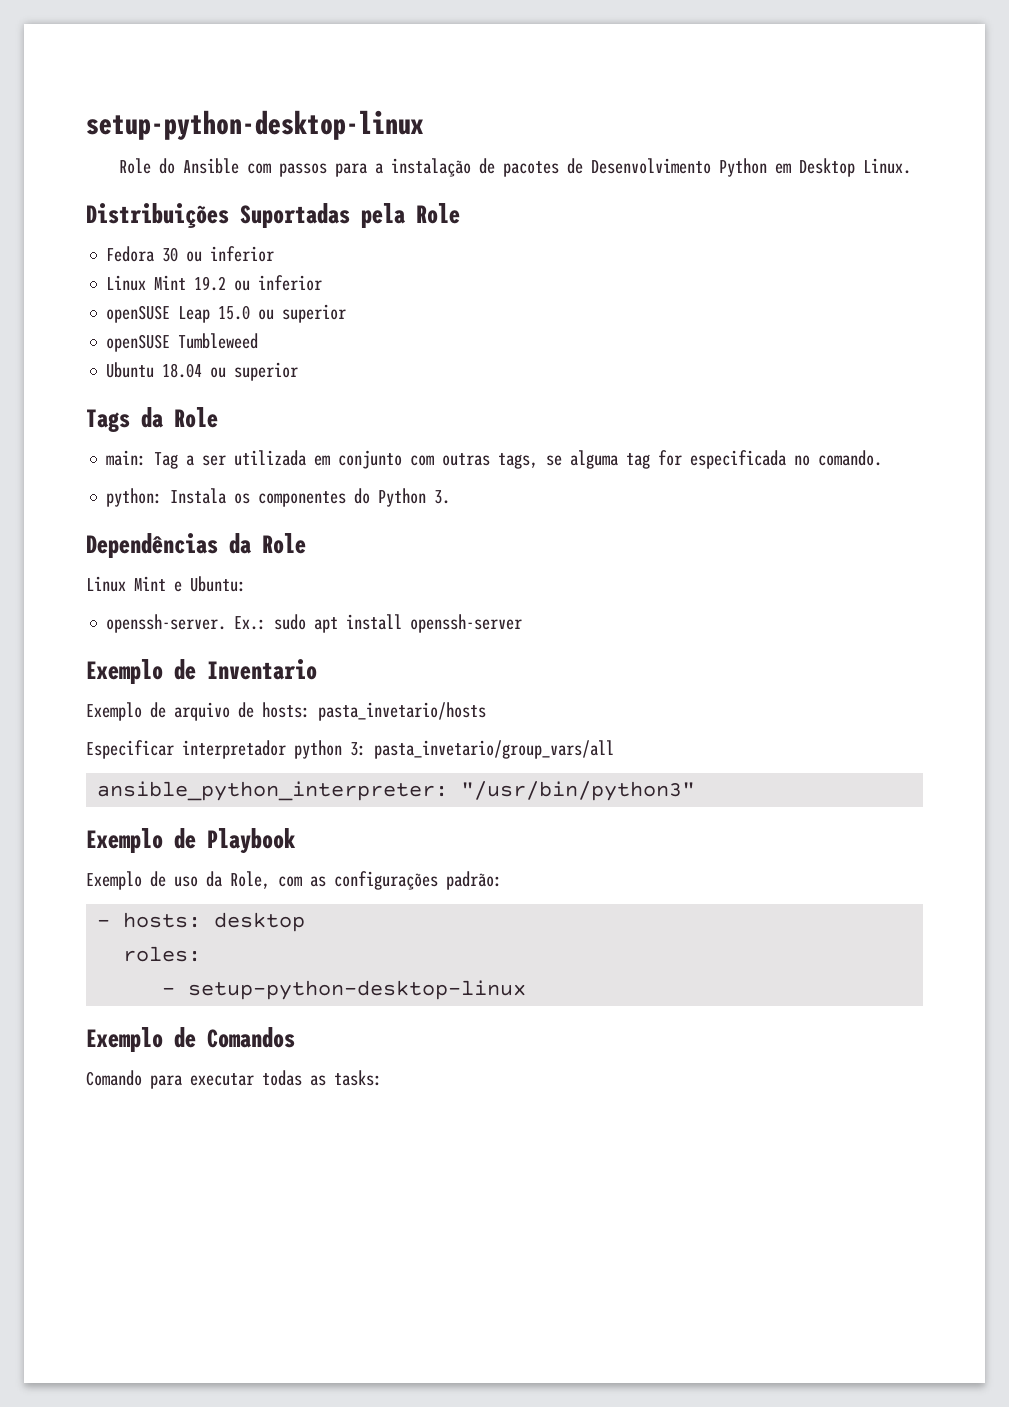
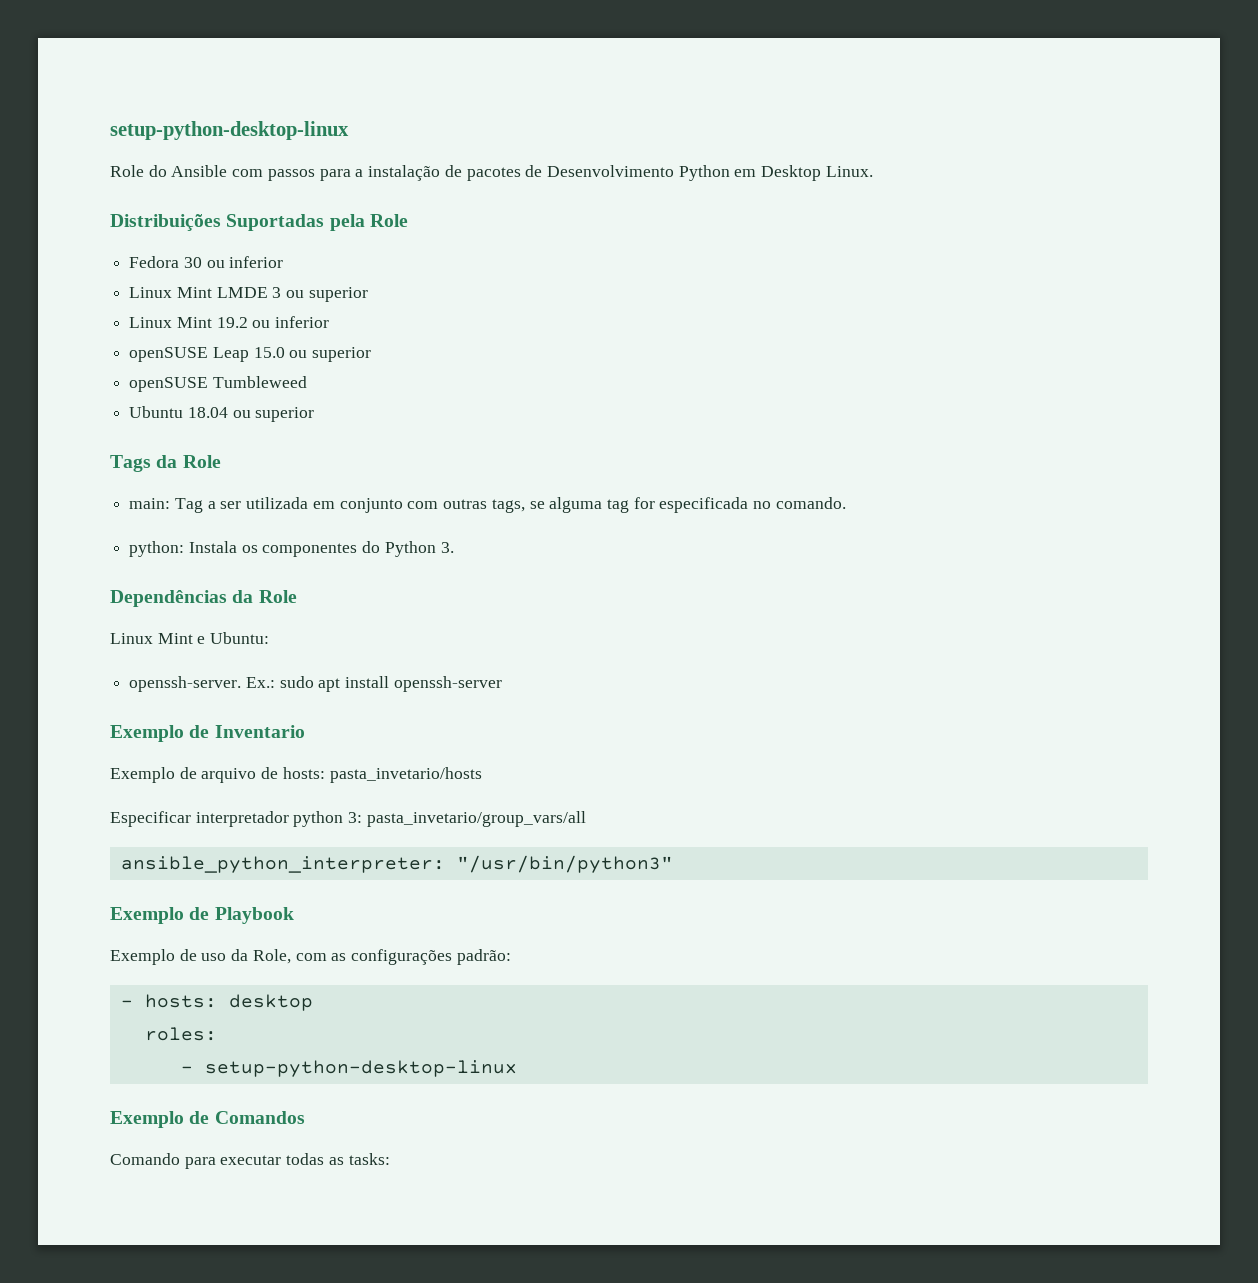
(275, 254) none -> [129,287,368,302] // Linux Mint LMDE 3 ou superior

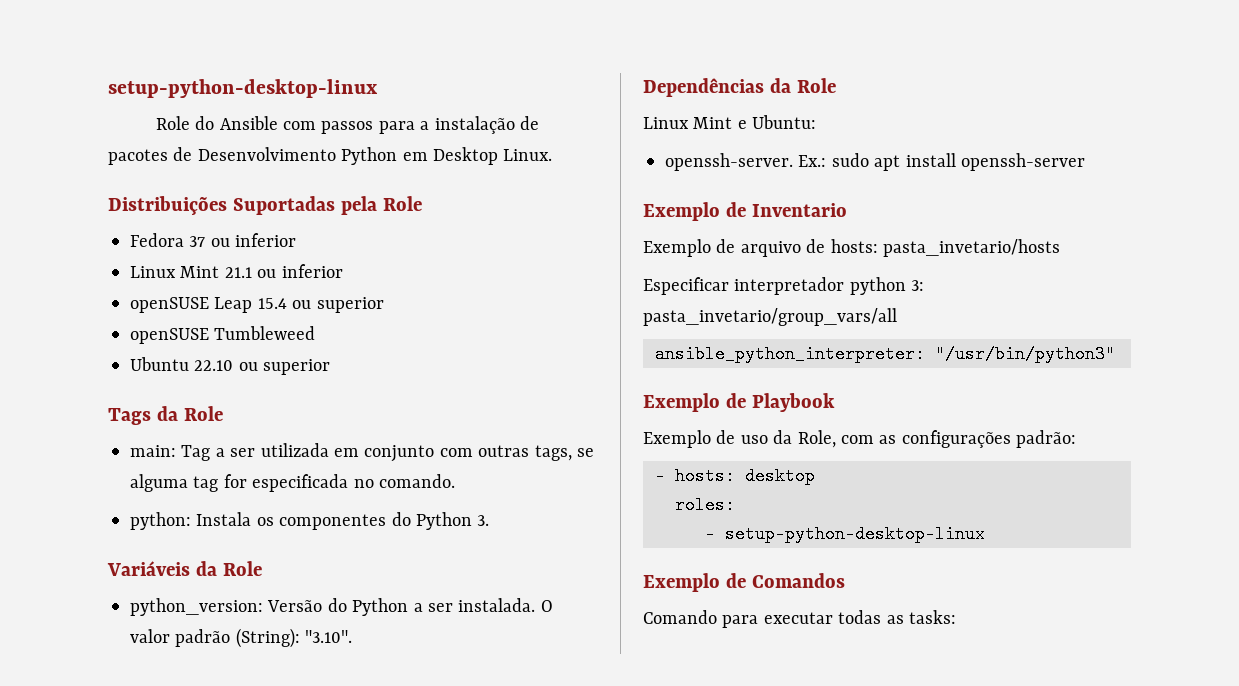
[183,257,202,268] 30 -> [189,236,206,247] 37
[216,287,368,302] [129,317,248,328] LMDE 3 ou superior // Linux Mint 19.2 -> [224,267,252,278] 21.1
[253,347,285,358] 15.0 -> [257,298,287,309] 15.4
[187,407,228,418] 18.04 -> [194,360,234,371] 22.10
(454, 547) none -> [107,561,262,576] [130,598,553,616] [130,628,353,648] // Variáveis da Role // python_version: Versão do Python a ser instalada. O valor padrão (String): "3.10".

